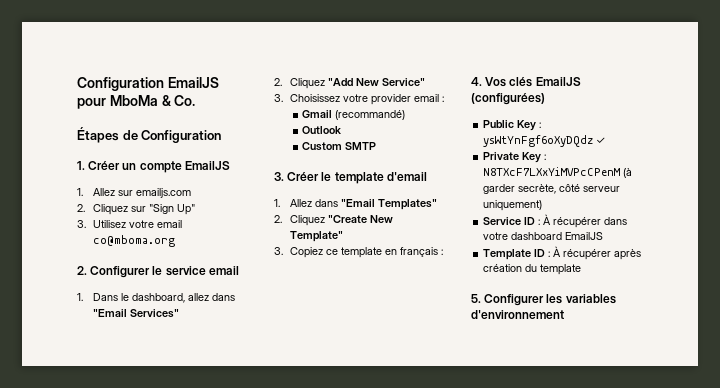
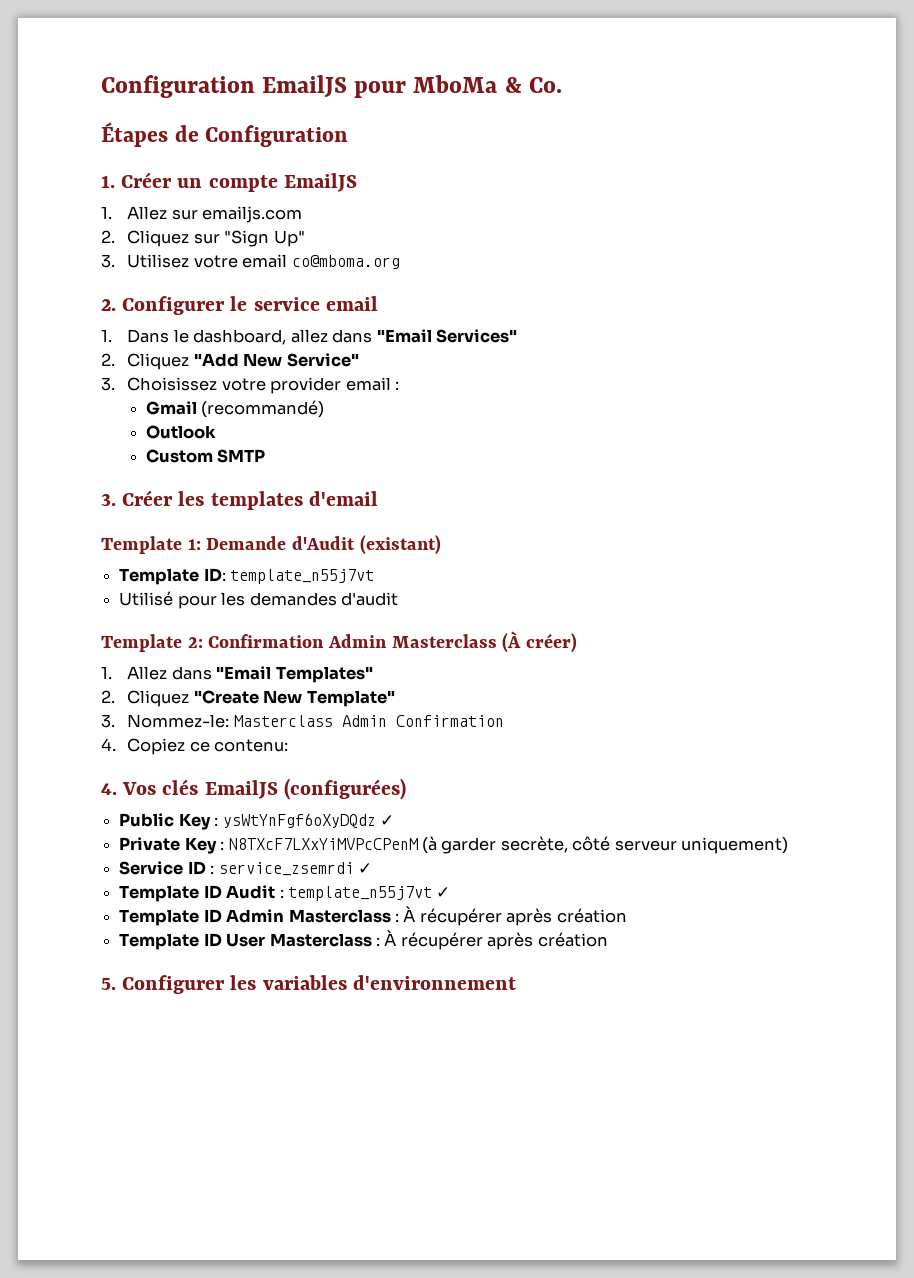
[321,172,384,184] le template -> [178,491,303,510] les templates
(427, 176) none -> [101,535,441,555] [119,568,375,585] [119,591,398,609] [101,631,578,653] // Template 1: Demande d'Audit (existant) // Template ID: template_n55j7vt // Utilisé pour les demandes d'audit // Template 2: Confirmation Admin Masterclass (À créer)
[290,247,444,258] Copiez ce template en français : -> [127,714,504,728] [101,738,289,755] Nommez-le: Masterclass Admin Confirmation // 4. Copiez ce contenu:
[543,214,628,228] [483,232,604,240] [483,246,642,260] [483,264,582,275] À récupérer dans votre dashboard EmailJS // Template ID : À récupérer après création du template -> [218,862,372,876] [119,885,451,902] [119,906,627,926] [119,930,608,950] service_zsemrdi ✓ // Template ID Audit : template_n55j7vt ✓ // Template ID Admin Masterclass : À récupérer après création // Template ID User Masterclass : À récupérer après création

